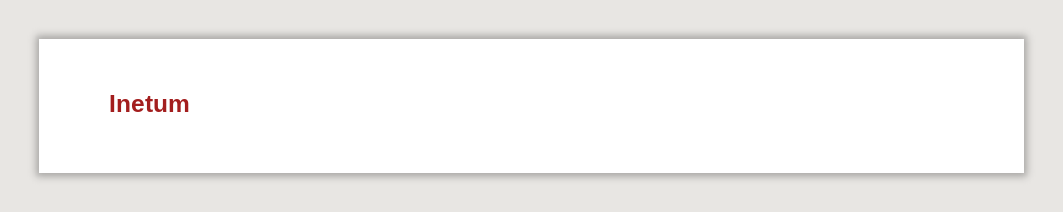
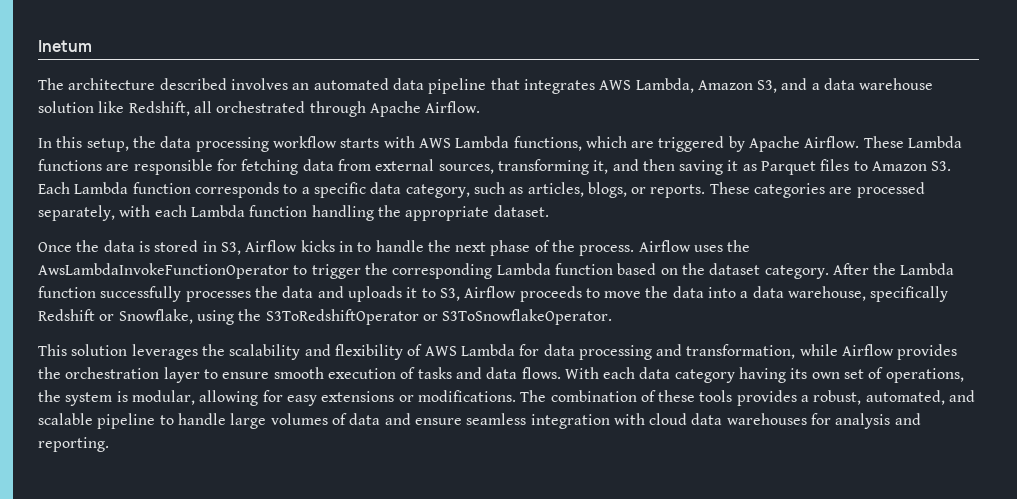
(190, 103) none -> [38,78,934,94] [38,101,481,117] [38,136,963,152] [38,159,952,175] [38,182,925,198] [38,205,549,221] [38,240,751,256] [38,263,955,279] [38,286,949,302] [38,309,613,325] [38,344,958,360] [38,367,964,383] [38,390,976,406] [38,413,921,429] [38,437,109,452] // The architecture described involves an automated data pipeline that integrates AWS Lambda, Amazon S3, and a data warehouse solution like Redshift, all orchestrated through Apache Airflow. // In this setup, the data processing workflow starts with AWS Lambda functions, which are triggered by Apache Airflow. These Lambda functions are responsible for fetching data from external sources, transforming it, and then saving it as Parquet files to Amazon S3. Each Lambda function corresponds to a specific data category, such as articles, blogs, or reports. These categories are processed separately, with each Lambda function handling the appropriate dataset. // Once the data is stored in S3, Airflow kicks in to handle the next phase of the process. Airflow uses the AwsLambdaInvokeFunctionOperator to trigger the corresponding Lambda function based on the dataset category. After the Lambda function successfully processes the data and uploads it to S3, Airflow proceeds to move the data into a data warehouse, specifically Redshift or Snowflake, using the S3ToRedshiftOperator or S3ToSnowflakeOperator. // This solution leverages the scalability and flexibility of AWS Lambda for data processing and transformation, while Airflow provides the orchestration layer to ensure smooth execution of tasks and data flows. With each data category having its own set of operations, the system is modular, allowing for easy extensions or modifications. The combination of these tools provides a robust, automated, and scalable pipeline to handle large volumes of data and ensure seamless integration with cloud data warehouses for analysis and reporting.

